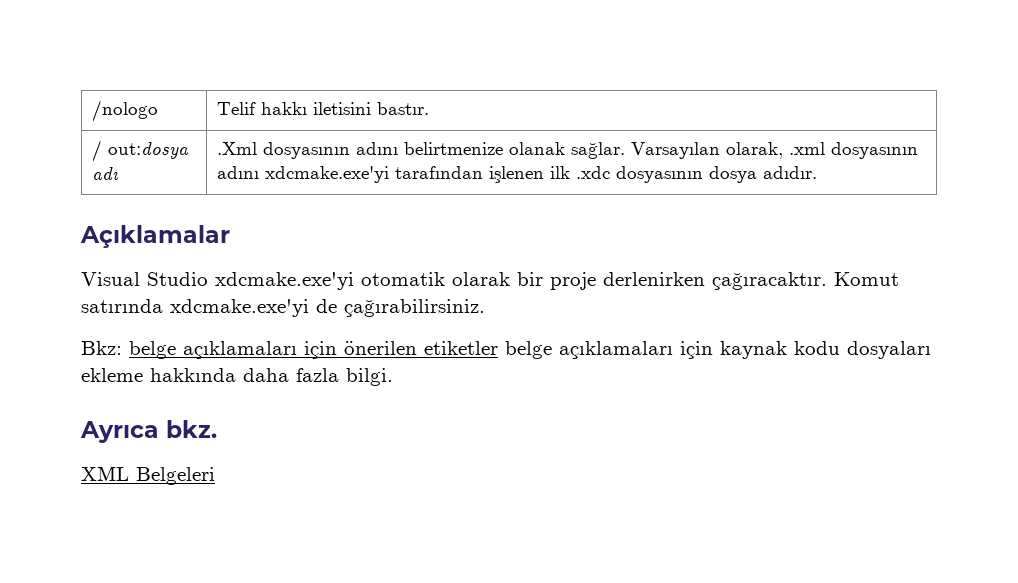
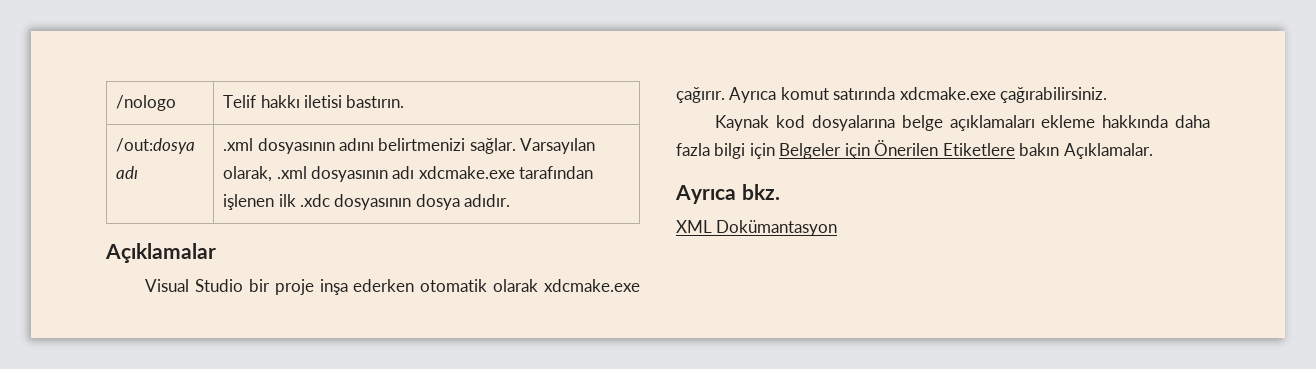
[312,102,429,115] [91,140,189,162] iletisini bastır. // / out:dosya -> [303,95,405,108] [116,138,196,154] iletisi bastırın. // /out:dosya
[216,142,565,159] .Xml dosyasının adını belirtmenize olanak -> [223,138,466,154] .xml dosyasının adını belirtmenizi
[216,166,389,183] adını xdcmake.exe'yi -> [392,166,515,179] adı xdcmake.exe
[215,272,899,290] [81,299,485,317] [81,341,931,359] [81,368,393,386] xdcmake.exe'yi otomatik olarak bir proje derlenirken çağıracaktır. Komut satırında xdcmake.exe'yi de çağırabilirsiniz. // Bkz: belge açıklamaları için önerilen etiketler belge açıklamaları için kaynak kodu dosyaları ekleme hakkında daha fazla bilgi. -> [248,279,640,295] [676,87,1108,103] [715,115,1210,131] [676,140,1153,159] bir proje inşa ederken otomatik olarak xdcmake.exe çağırır. Ayrıca komut satırında xdcmake.exe çağırabilirsiniz. // Kaynak kod dosyalarına belge açıklamaları ekleme hakkında daha fazla bilgi için Belgeler için Önerilen Etiketlere bakın Açıklamalar.
[136,467,215,485] Belgeleri -> [716,220,838,236] Dokümantasyon

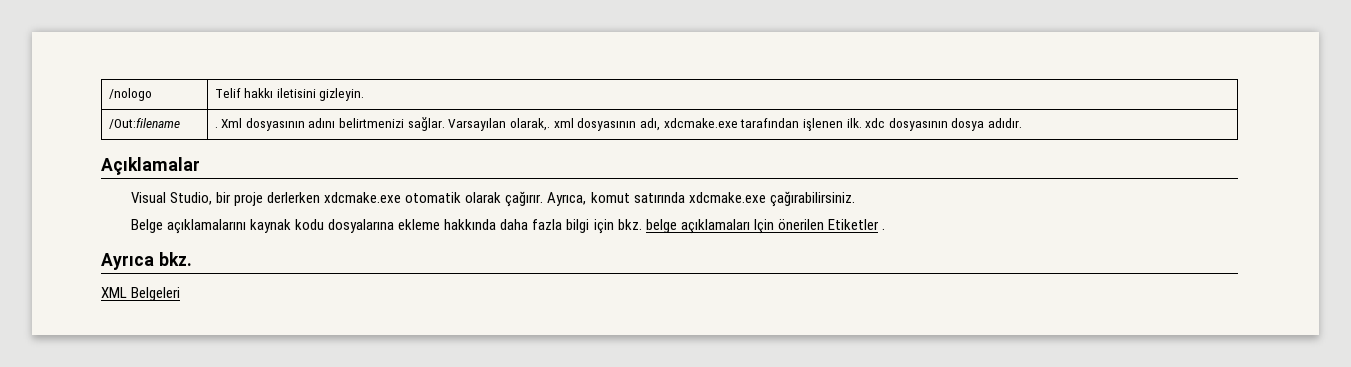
[303,95,405,108] [116,138,196,154] [116,166,139,179] [223,138,254,151] iletisi bastırın. // /out:dosya adı | .xml -> [276,88,365,101] [108,118,180,129] [214,118,243,128] iletisini gizleyin. // /Out:filename | . Xml
[223,166,415,182] olarak, .xml dosyasının adı -> [510,118,660,131] olarak,. xml dosyasının adı,
[278,194,330,207] ilk .xdc -> [846,118,886,128] ilk. xdc
[195,279,244,292] Studio -> [170,192,213,205] Studio,
[319,279,640,295] [676,87,777,103] inşa ederken otomatik olarak xdcmake.exe çağırır. Ayrıca -> [267,191,587,207] derlerken xdcmake.exe otomatik olarak çağırır. Ayrıca,
[715,115,1035,131] Kaynak kod dosyalarına belge açıklamaları -> [131,219,395,234] Belge açıklamalarını kaynak kodu dosyalarına
[779,140,1153,159] Belgeler için Önerilen Etiketlere bakın Açıklamalar. -> [617,219,885,234] bkz. belge açıklamaları Için önerilen Etiketler .
[716,220,838,236] Dokümantasyon -> [131,287,181,301] Belgeleri

